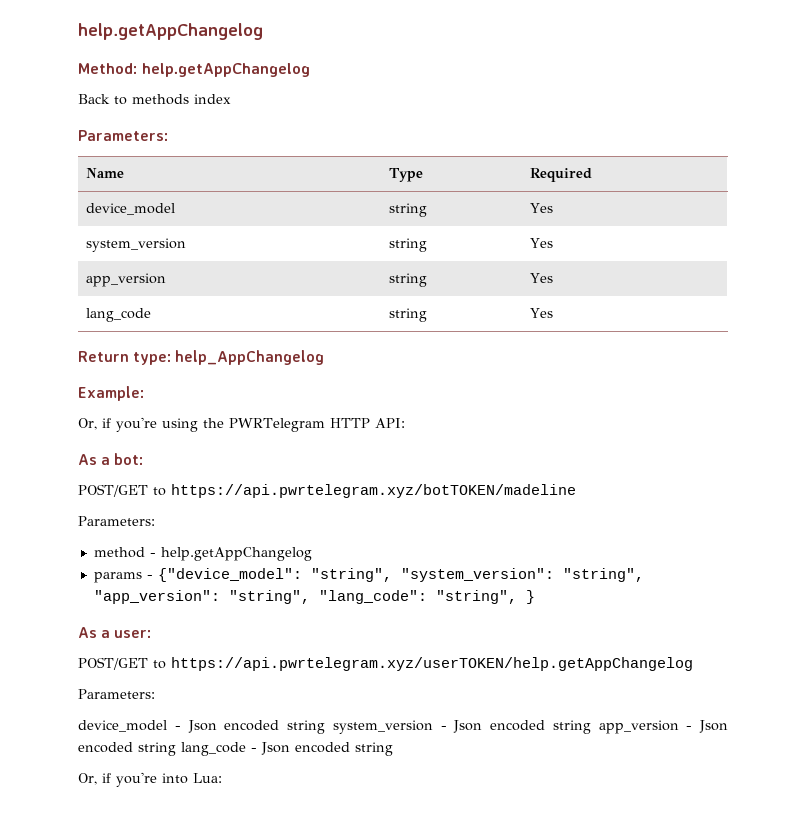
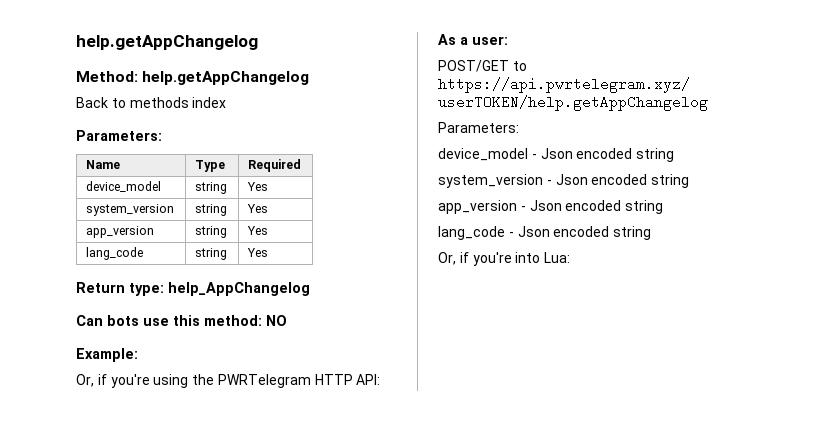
(325, 357) none -> [76,315,287,326] // Can bots use this method: NO
[78,453,144,465] [78,484,576,498] [78,516,155,526] [93,547,312,561] [93,568,644,583] [93,590,535,604] // As a bot: // POST/GET to https://api.pwrtelegram.xyz/botTOKEN/madeline // Parameters: // method - help.getAppChangelog // params - {"device_model": "string", "system_version": "string", "app_version": "string", "lang_code": "string", } -> (381, 379) none
(325, 727) none -> (675, 155) //
(591, 727) none -> (690, 181) //
(176, 749) none -> (664, 207) //

